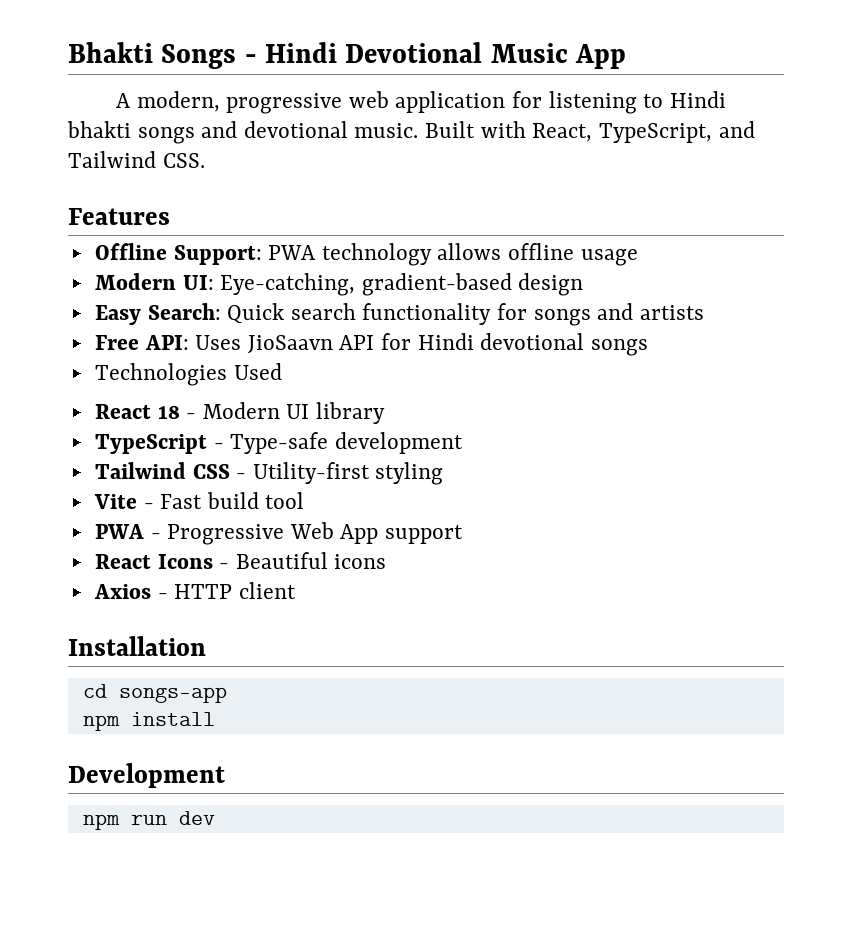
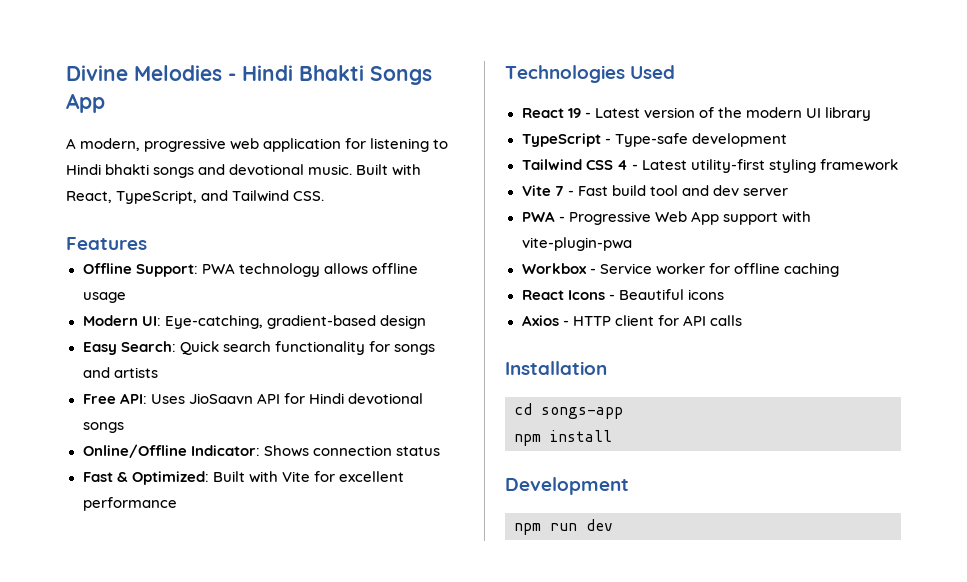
[68,42,568,69] Bhakti Songs - Hindi Devotional Music -> [66,65,432,85] Divine Melodies - Hindi Bhakti Songs
[94,363,282,386] [94,402,280,419] Technologies Used // React 18 - Modern -> [82,444,440,458] [82,471,404,485] [82,497,177,511] [505,65,676,83] [521,107,802,118] Online/Offline Indicator: Shows connection status // Fast & Optimized: Built with Vite for excellent performance // Technologies Used // React 19 - Latest version of the modern
[236,462,370,484] - Utility-first -> [616,159,765,173] 4 - Latest utility-first
[93,494,137,509] // Vite -> [819,159,898,171] [521,185,564,196] framework // Vite 7
(305, 500) none -> [681,185,788,196] and dev server
(464, 534) none -> [781,211,811,223] [521,237,632,251] [521,263,839,277] with vite-plugin-pwa // Workbox - Service worker for offline caching
(296, 590) none -> [657,315,742,326] for API calls

